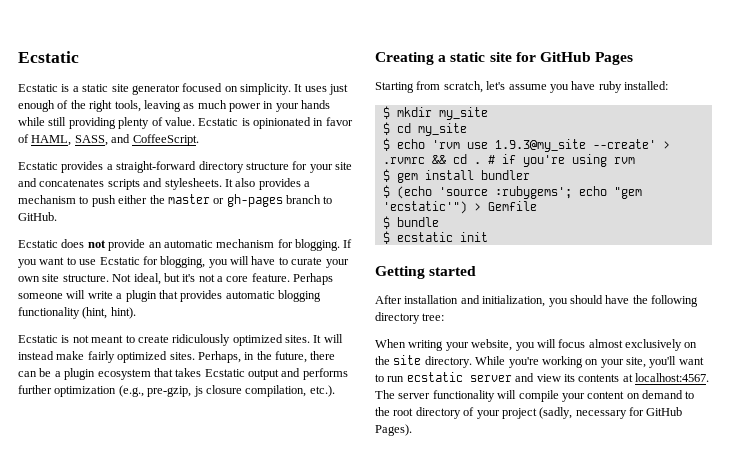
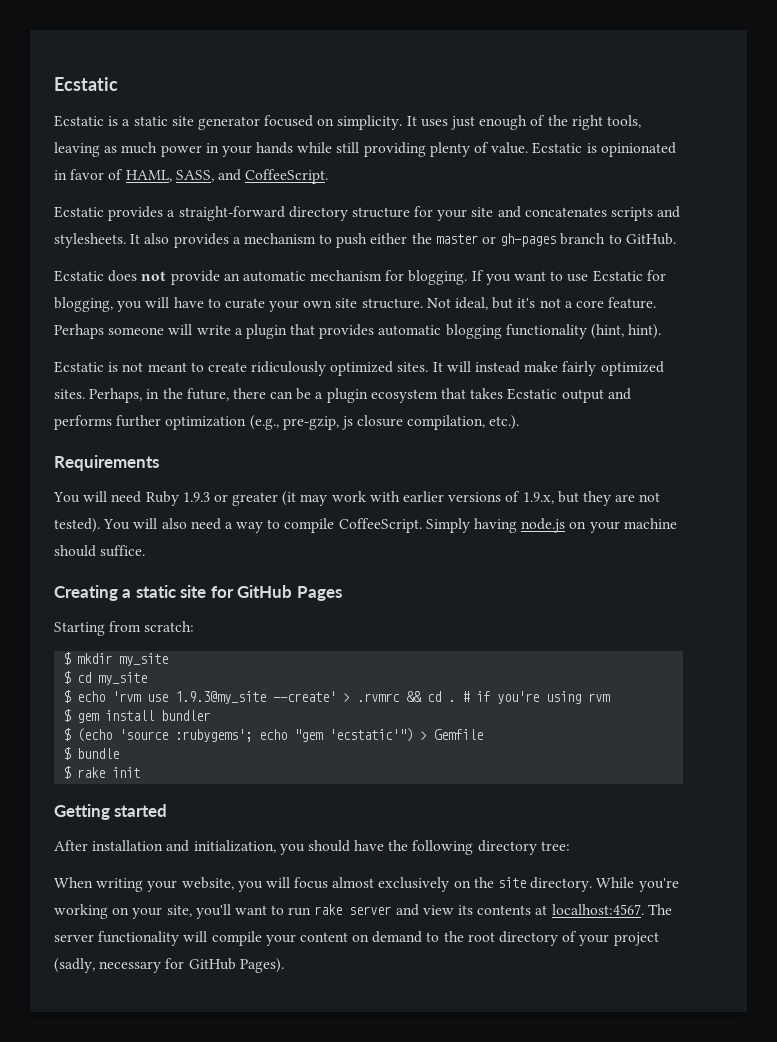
(335, 391) none -> [54,455,159,471] [53,491,661,506] [54,518,677,533] [54,545,146,557] // Requirements // You will need Ruby 1.9.3 or greater (it may work with earlier versions of 1.9.x, but they are not tested). You will also need a way to compile CoffeeScript. Simply having node.js on your machine should suffice.
[443,81,668,93] scratch, let's assume you have ruby installed: -> [144,621,195,632] scratch:
[396,232,453,242] ecstatic -> [77,767,106,778] rake
[406,372,463,382] ecstatic -> [314,904,343,915] rake

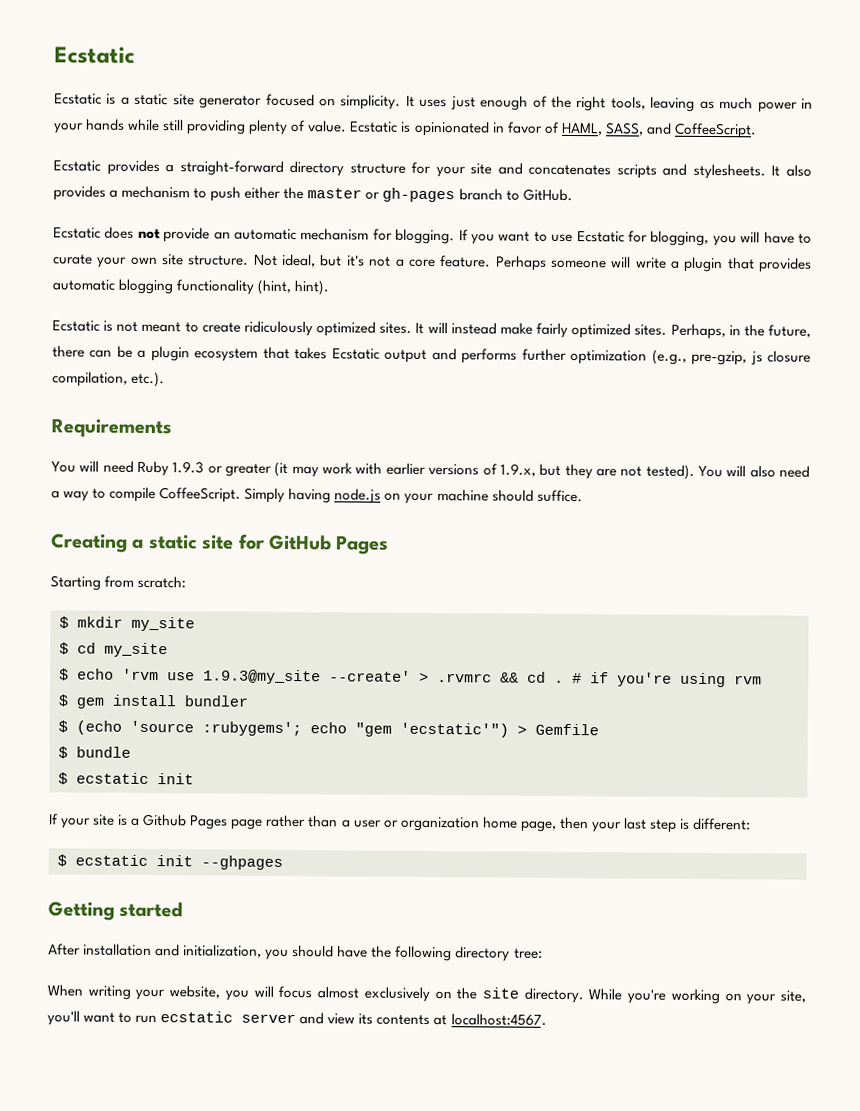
[77,767,141,778] rake init -> [76,772,194,785] [49,813,752,833] [57,854,283,870] ecstatic init // If your site is a Github Pages page rather than a user or organization home page, then your last step is different: // $ ecstatic init --ghpages
[314,904,343,915] rake -> [160,1011,234,1023] ecstatic
[647,904,672,915] [54,931,659,946] [54,958,284,973] The server functionality will compile your content on demand to the root directory of your project (sadly, necessary for GitHub Pages). -> (547, 1019) none

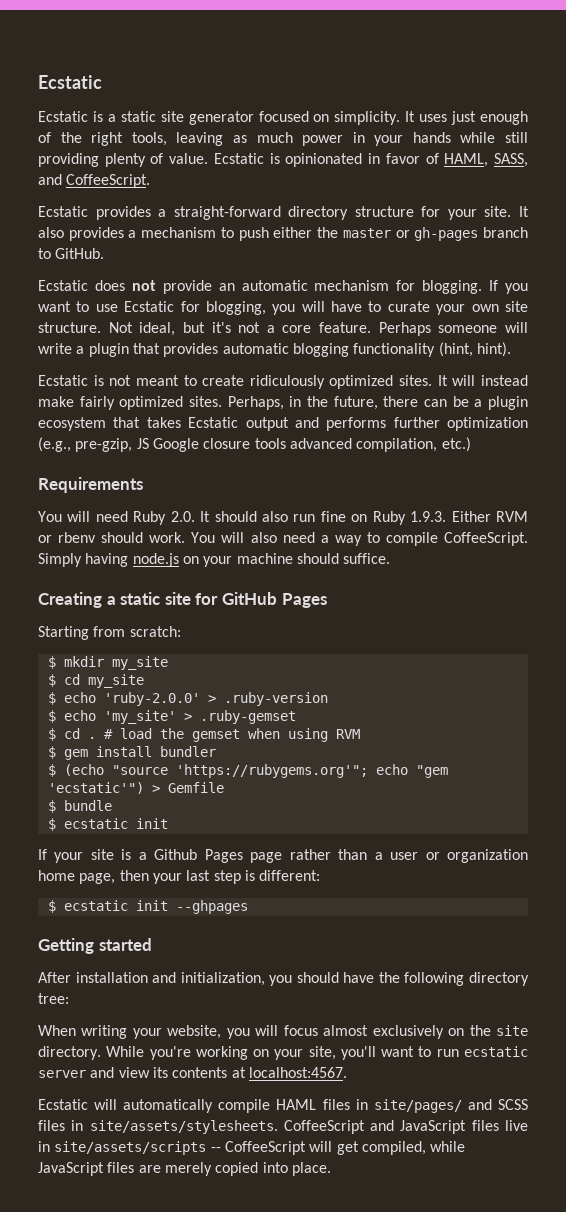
[470,162,766,180] site and concatenates scripts and stylesheets. -> [484,206,512,217] site.
[750,350,812,366] [52,371,166,388] js closure compilation, etc.). -> [136,437,471,452] JS Google closure tools advanced compilation, etc.)
[172,461,695,480] 1.9.3 or greater (it may work with earlier versions of 1.9.x, but they are not tested). -> [170,511,528,525] [38,532,186,543] 2.0. It should also run fine on Ruby 1.9.3. Either RVM or rbenv should work.
[122,668,762,688] 'rvm use 1.9.3@my_site --create' > .rvmrc && cd . # if you're using rvm -> [103,692,328,706] [47,710,296,724] [47,728,360,742] 'ruby-2.0.0' > .ruby-version // $ echo 'my_site' > .ruby-gemset // $ cd . # load the gemset when using RVM
[130,720,302,737] 'source :rubygems'; -> [111,764,368,778] "source 'https://rubygems.org'";
(547, 1019) none -> [38,1099,528,1113] [38,1120,528,1134] [38,1141,466,1155] [38,1162,331,1176] // Ecstatic will automatically compile HAML files in site/pages/ and SCSS files in site/assets/stylesheets. CoffeeScript and JavaScript files live in site/assets/scripts -- CoffeeScript will get compiled, while JavaScript files are merely copied into place.

